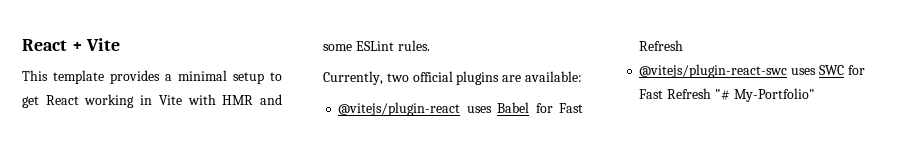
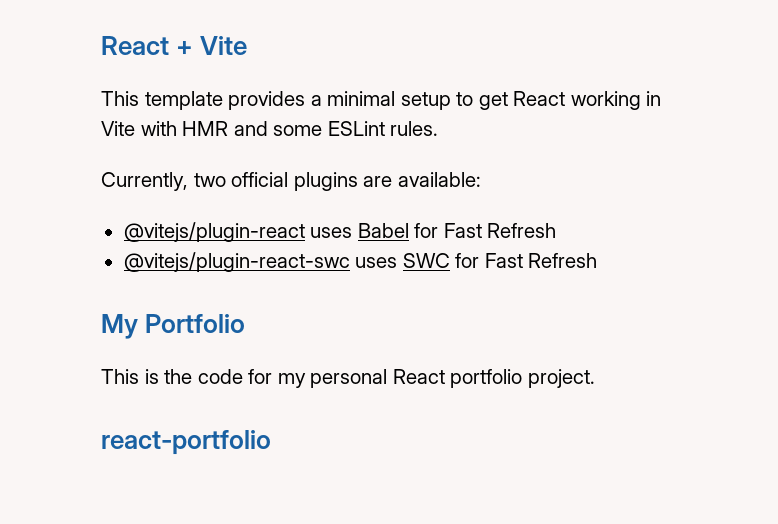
[714,88,815,102] "# My-Portfolio" -> [101,314,246,339] [101,369,595,388] [101,430,271,455] // My Portfolio // This is the code for my personal React portfolio project. // react-portfolio

